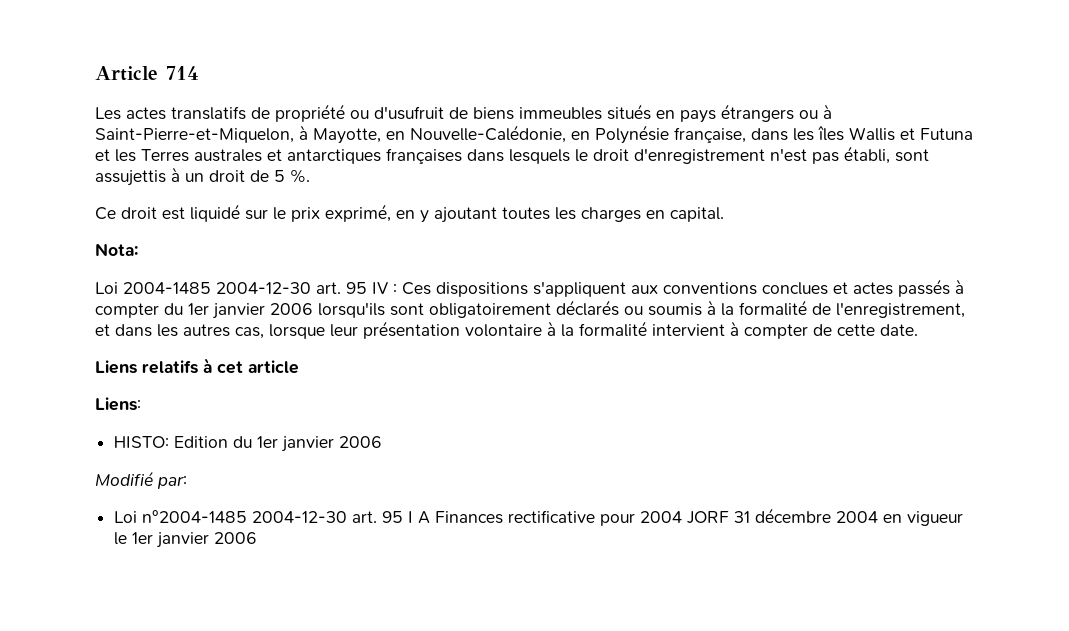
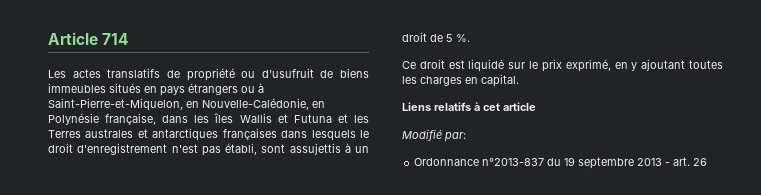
[299,125,381,144] à Mayotte, -> (183, 104) none
[95,243,138,256] [95,279,964,297] [95,300,965,319] [95,321,918,339] // Nota: // Loi 2004-1485 2004-12-30 art. 95 IV : Ces dispositions s'appliquent aux conventions conclues et actes passés à compter du 1er janvier 2006 lorsqu'ils sont obligatoirement déclarés ou soumis à la formalité de l'enregistrement, et dans les autres cas, lorsque leur présentation volontaire à la formalité intervient à compter de cette date. -> (519, 80) none
[95,397,141,411] [114,436,383,452] [95,471,187,489] [114,508,964,526] [114,532,258,548] Liens: // HISTO: Edition du 1er janvier 2006 // Modifié par: // Loi n°2004-1485 2004-12-30 art. 95 I A Finances rectificative pour 2004 JORF 31 décembre 2004 en vigueur le 1er janvier 2006 -> [402,129,466,142] [414,157,708,169] Modifié par: // Ordonnance n°2013-837 du 19 septembre 2013 - art. 26

